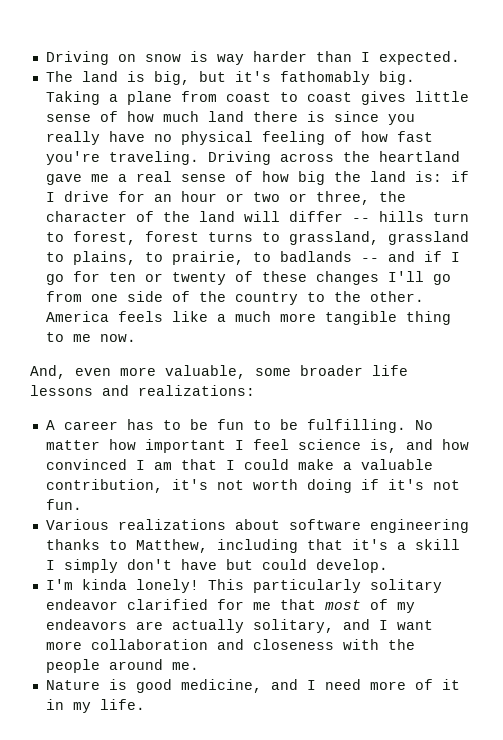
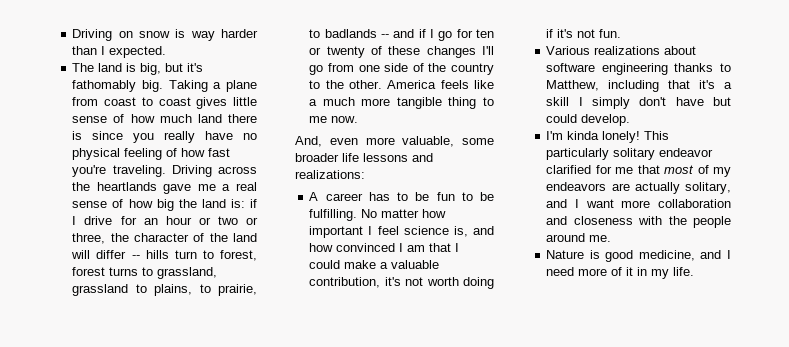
[378,151,460,162] heartland -> [96,182,157,191] heartlands

